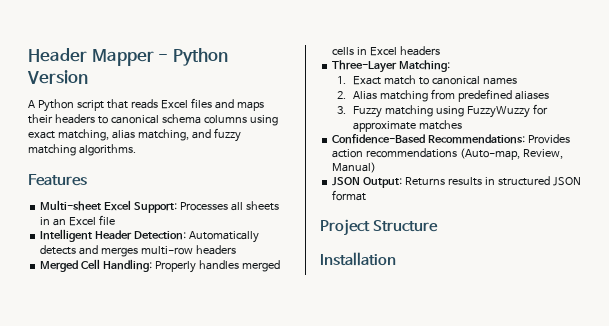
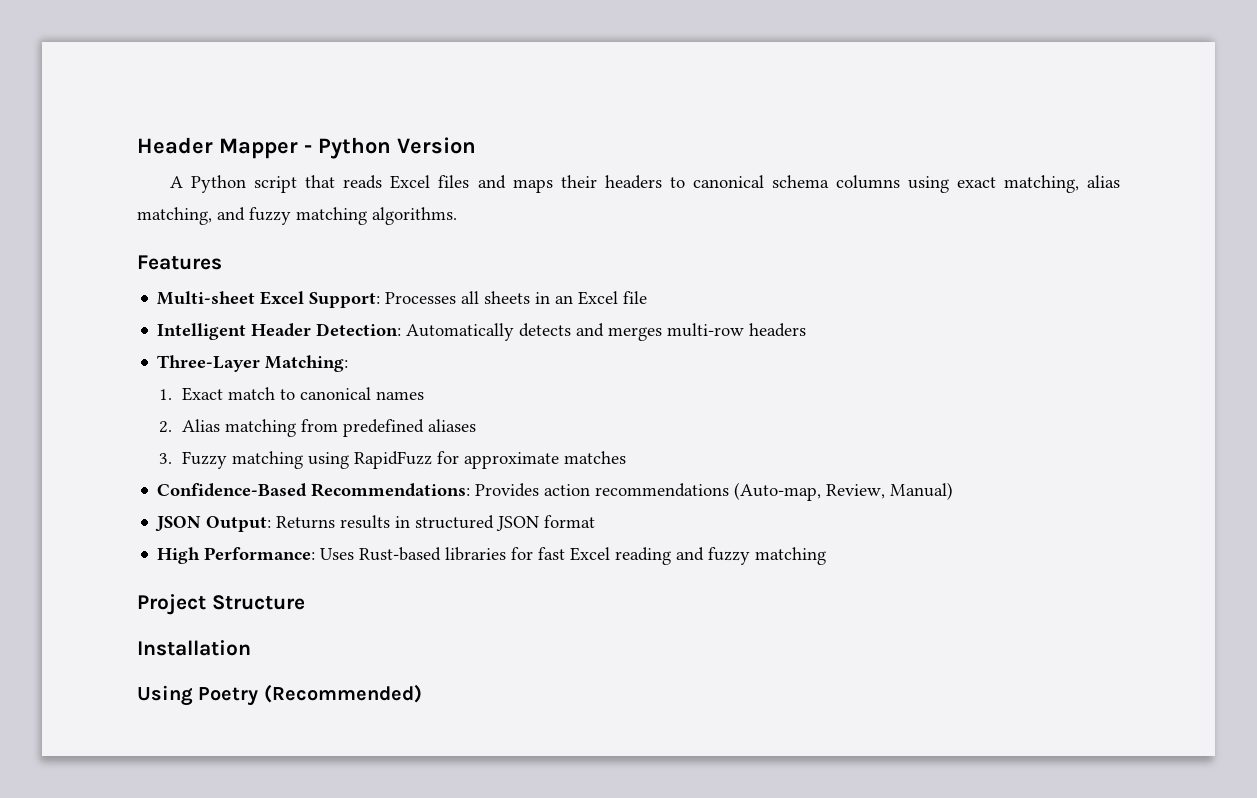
[40,259,280,273] [332,46,441,56] // Merged Cell Handling: Properly handles merged cells in Excel headers -> (807, 330) none
[467,106,531,118] FuzzyWuzzy -> [353,451,432,469] RapidFuzz
(367, 195) none -> [157,547,827,565] // High Performance: Uses Rust-based libraries for fast Excel reading and fuzzy matching
(396, 259) none -> [137,684,422,706] // Using Poetry (Recommended)

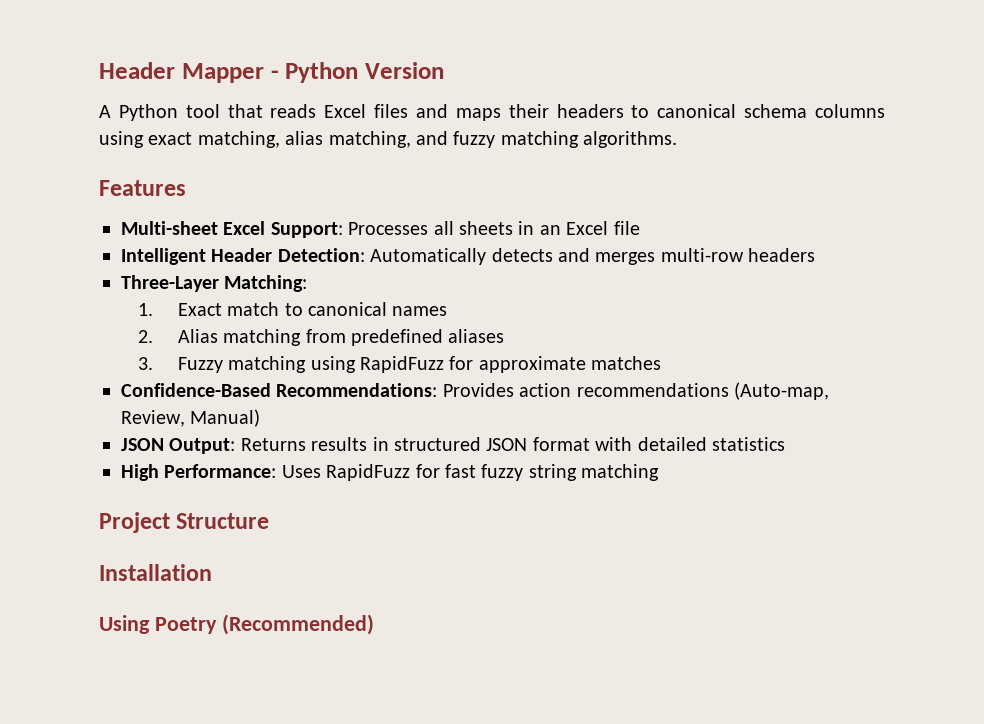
[254,176,298,193] script -> [185,104,220,118] tool
(596, 521) none -> [595,437,785,451] with detailed statistics
[359,547,751,565] Rust-based libraries for fast Excel reading and fuzzy -> [326,464,577,481] RapidFuzz for fast fuzzy string

